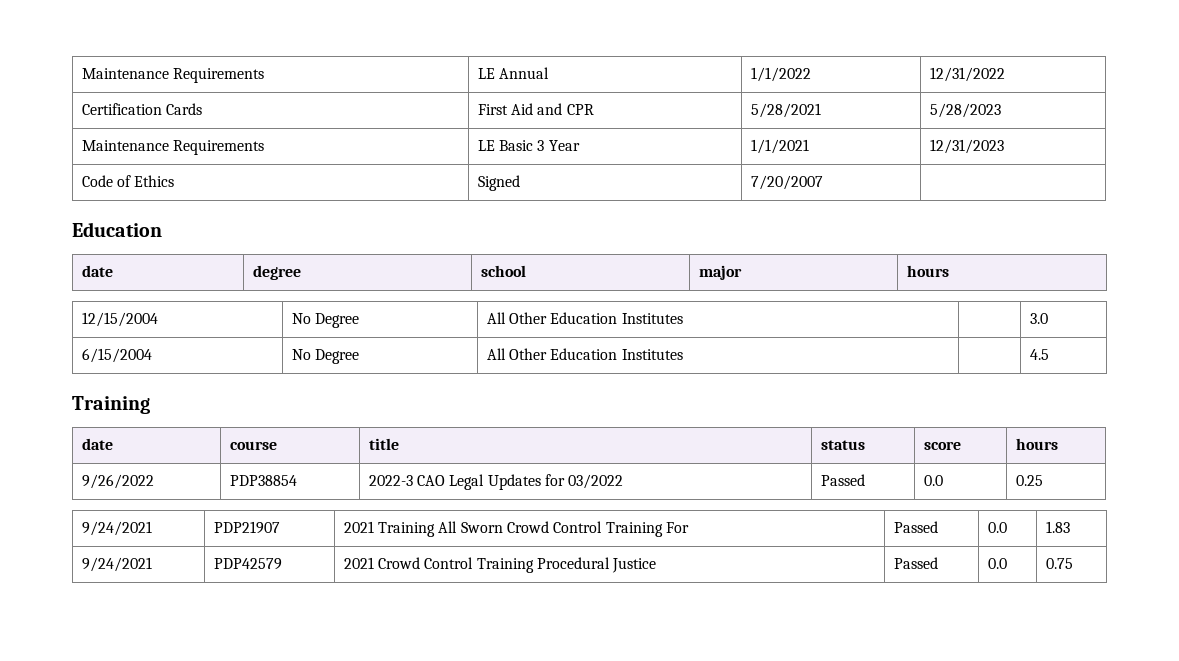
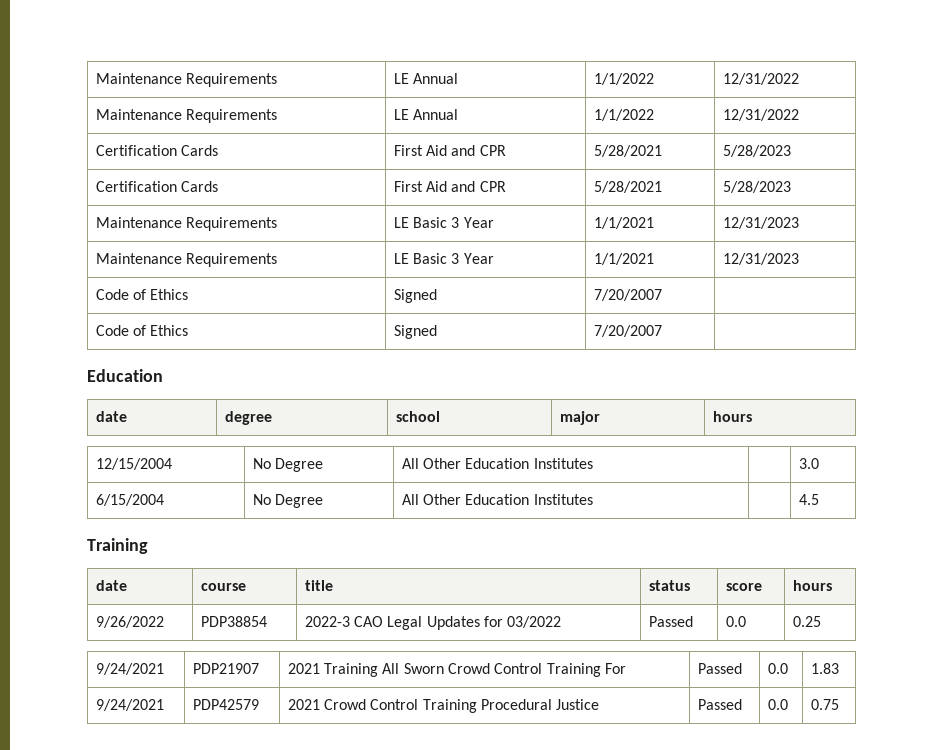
[81,68,264,83] [477,67,549,79] [750,67,811,82] [929,67,1005,82] Maintenance Requirements | LE Annual | 1/1/2022 | 12/31/2022 -> [95,73,278,87] [393,73,459,84] [593,73,654,85] [722,73,799,85] [95,109,278,123] [393,109,459,120] [593,109,654,121] [722,109,799,121] [95,145,219,156] [393,145,506,156] [593,145,662,157] [722,145,791,157] Maintenance Requirements | LE Annual | 1/1/2022 | 12/31/2022 // Maintenance Requirements | LE Annual | 1/1/2022 | 12/31/2022 // Certification Cards | First Aid and CPR | 5/28/2021 | 5/28/2023
(1004, 146) none -> [95,253,278,267] [393,253,494,264] [593,253,654,265] [722,253,799,265] [95,289,189,300] [393,289,437,303] [593,289,662,301] // Maintenance Requirements | LE Basic 3 Year | 1/1/2021 | 12/31/2023 // Code of Ethics | Signed | 7/20/2007 |

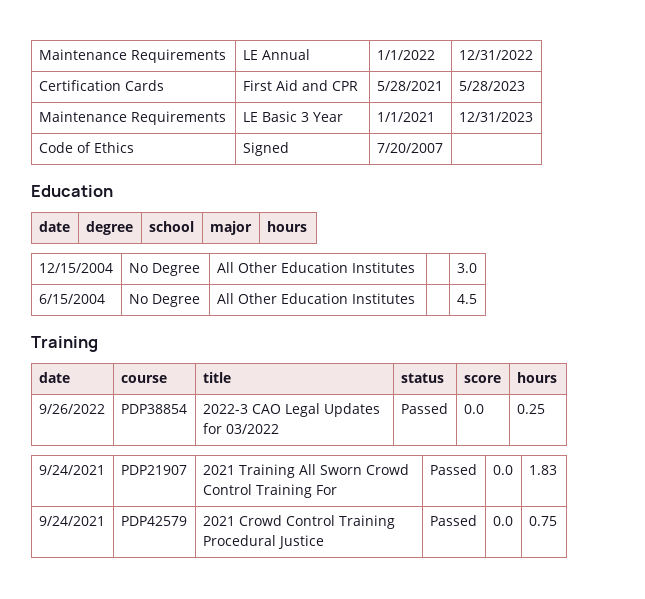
[95,73,278,87] [393,73,459,84] [593,73,654,85] [722,73,799,85] [95,109,278,123] [393,109,459,120] [593,109,654,121] [722,109,799,121] [95,145,219,156] [393,145,506,156] [593,145,662,157] [722,145,791,157] Maintenance Requirements | LE Annual | 1/1/2022 | 12/31/2022 // Maintenance Requirements | LE Annual | 1/1/2022 | 12/31/2022 // Certification Cards | First Aid and CPR | 5/28/2021 | 5/28/2023 -> [38,49,226,63] [242,49,310,60] [376,50,435,60] [458,50,533,60] Maintenance Requirements | LE Annual | 1/1/2022 | 12/31/2022
[95,253,278,267] [393,253,494,264] [593,253,654,265] [722,253,799,265] [95,289,189,300] [393,289,437,303] [593,289,662,301] // Maintenance Requirements | LE Basic 3 Year | 1/1/2021 | 12/31/2023 // Code of Ethics | Signed | 7/20/2007 | -> (533, 117) none

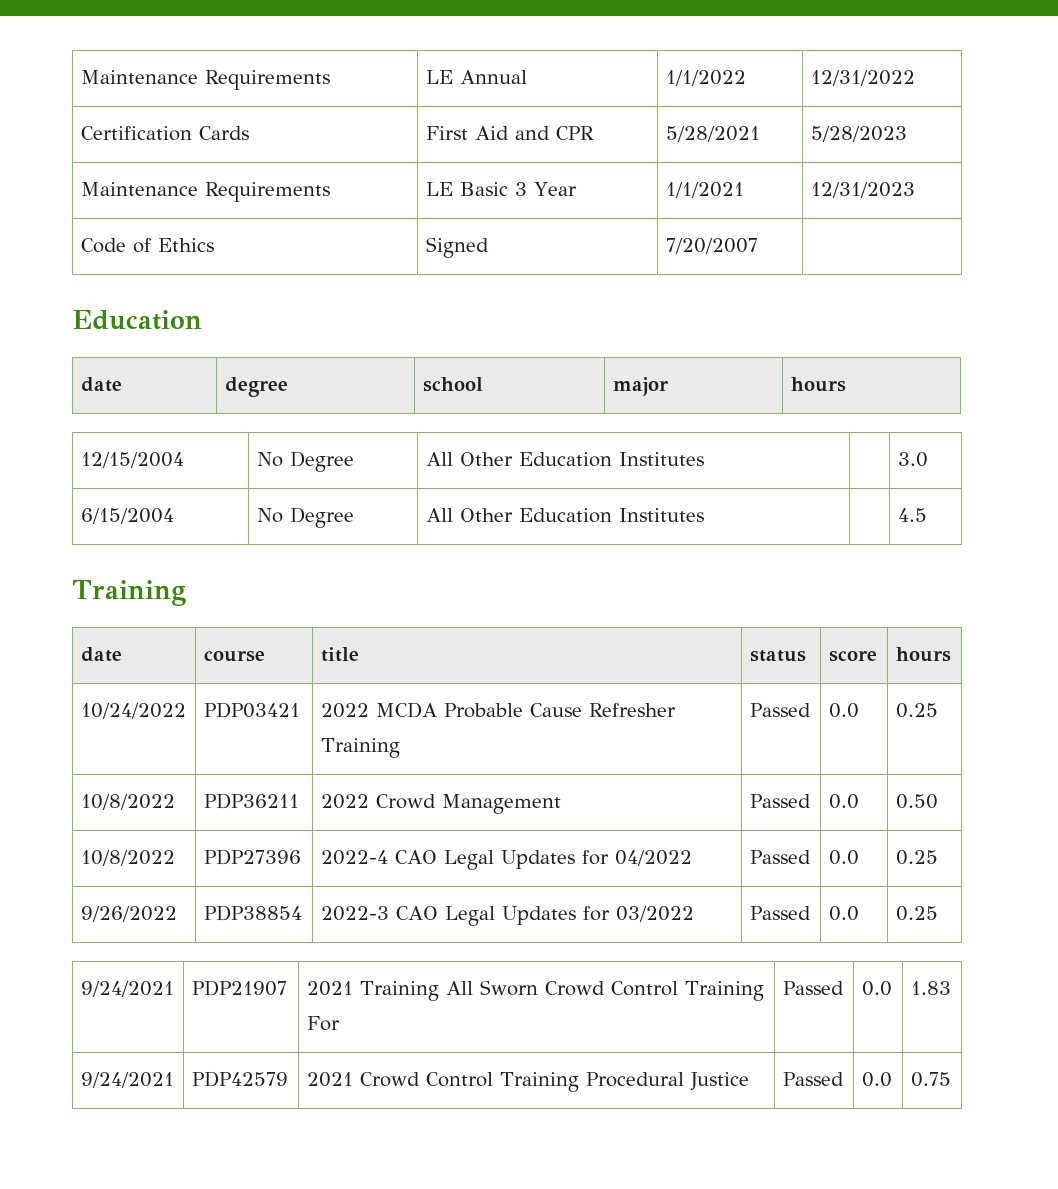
(557, 377) none -> [80,703,186,719] [203,702,300,718] [320,702,676,718] [320,738,400,758] [749,703,811,717] [828,703,859,718] [895,703,938,718] [80,794,175,810] [203,793,299,809] [320,794,561,814] [749,794,811,808] [828,794,859,809] [895,794,938,809] [80,850,175,866] [203,849,301,865] [320,850,692,870] [749,850,811,864] [828,850,859,865] [895,850,938,865] // 10/24/2022 | PDP03421 | 2022 MCDA Probable Cause Refresher Training | Passed | 0.0 | 0.25 // 10/8/2022 | PDP36211 | 2022 Crowd Management | Passed | 0.0 | 0.50 // 10/8/2022 | PDP27396 | 2022-4 CAO Legal Updates for 04/2022 | Passed | 0.0 | 0.25

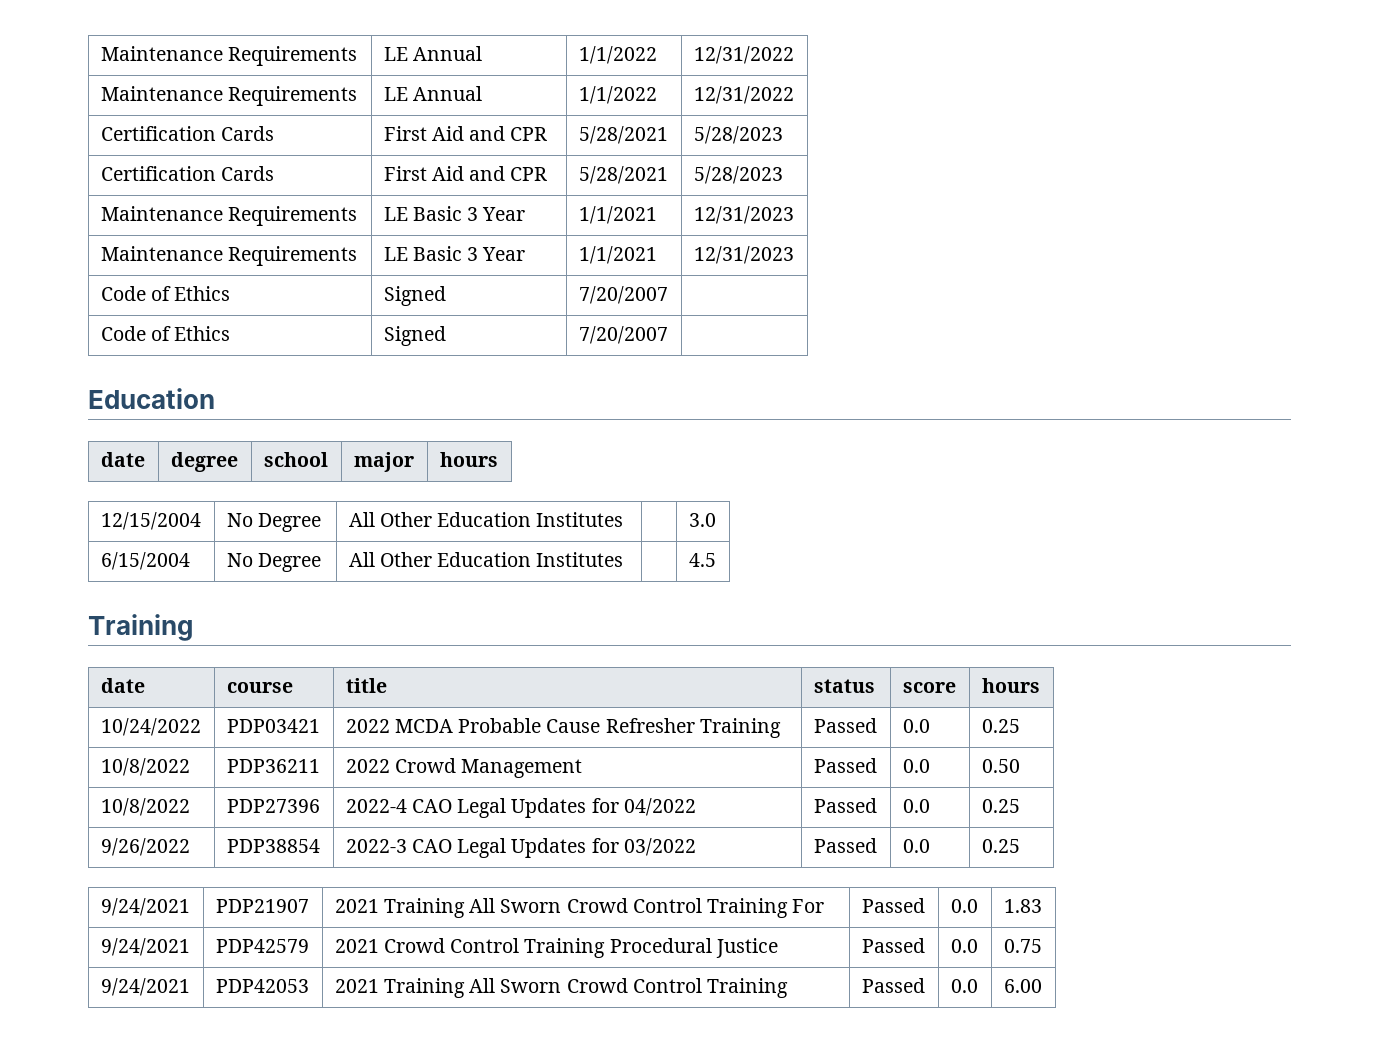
[80,70,330,90] [425,70,527,84] [665,70,746,86] [810,70,915,86] Maintenance Requirements | LE Annual | 1/1/2022 | 12/31/2022 -> [100,46,357,66] [383,46,482,61] [578,46,657,64] [693,46,794,64] [100,86,357,106] [383,86,482,101] [578,86,657,104] [693,86,794,104] [100,126,274,141] [383,126,548,141] [578,126,668,144] [693,126,783,144] Maintenance Requirements | LE Annual | 1/1/2022 | 12/31/2022 // Maintenance Requirements | LE Annual | 1/1/2022 | 12/31/2022 // Certification Cards | First Aid and CPR | 5/28/2021 | 5/28/2023
(915, 190) none -> [100,246,357,266] [383,246,526,261] [578,246,657,264] [693,246,794,264] [100,286,231,301] [383,286,446,306] [578,286,668,304] // Maintenance Requirements | LE Basic 3 Year | 1/1/2021 | 12/31/2023 // Code of Ethics | Signed | 7/20/2007 |
(951, 1079) none -> [100,978,190,996] [215,979,309,993] [334,978,789,998] [861,978,925,993] [950,979,978,993] [1003,979,1042,993] // 9/24/2021 | PDP42053 | 2021 Training All Sworn Crowd Control Training | Passed | 0.0 | 6.00

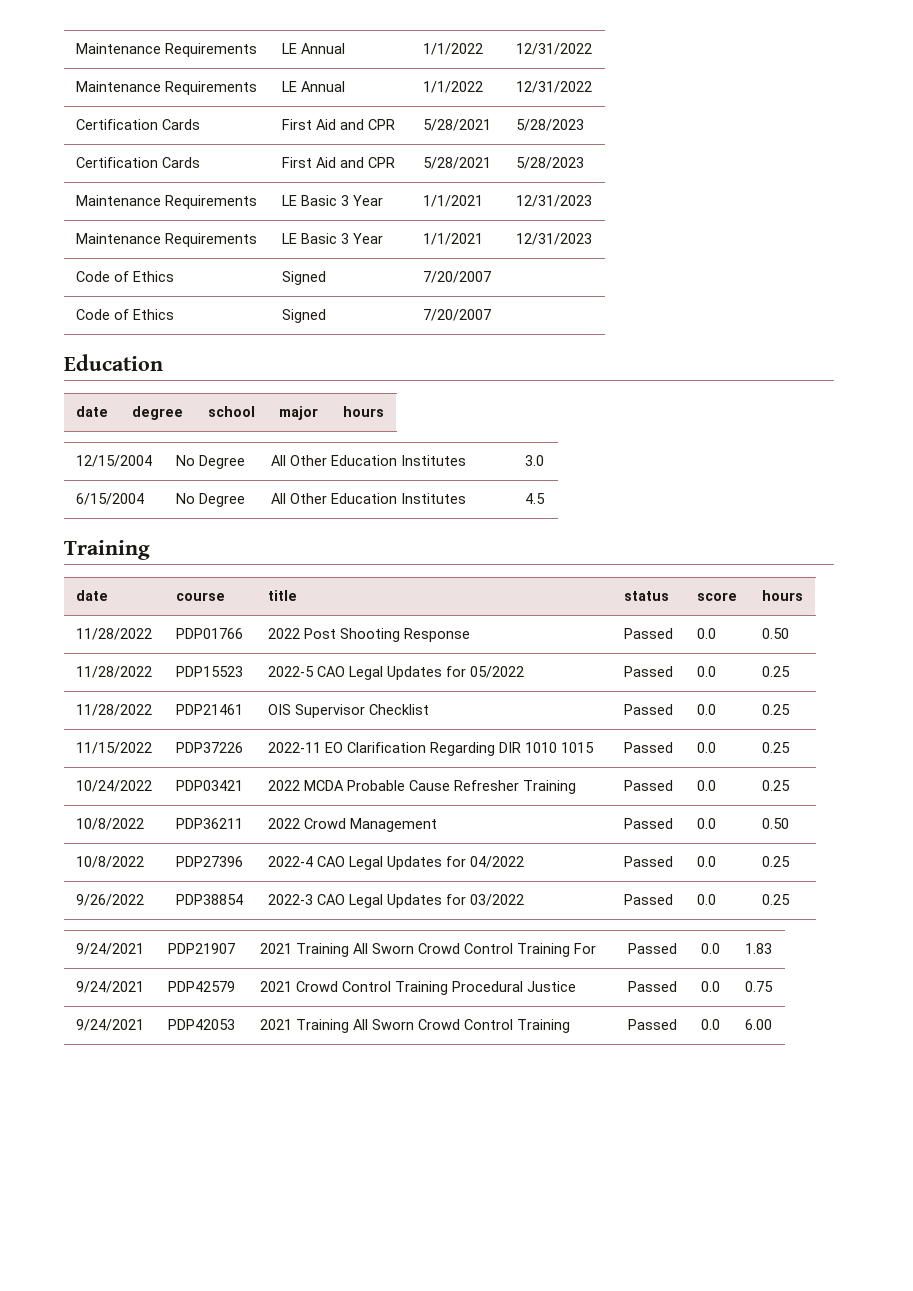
(1040, 685) none -> [75,628,152,640] [175,628,243,639] [267,628,470,642] [623,628,673,639] [696,628,716,639] [761,628,789,639] [75,666,152,678] [175,666,243,677] [267,666,524,680] [623,666,673,677] [696,666,716,677] [761,666,790,677] [75,704,152,716] [175,704,243,715] [267,704,429,718] [623,704,673,715] [696,704,716,715] [761,704,790,715] [75,742,152,754] [175,742,243,753] [267,742,594,756] [623,742,673,753] [696,742,716,753] [761,742,790,753] // 11/28/2022 | PDP01766 | 2022 Post Shooting Response | Passed | 0.0 | 0.50 // 11/28/2022 | PDP15523 | 2022-5 CAO Legal Updates for 05/2022 | Passed | 0.0 | 0.25 // 11/28/2022 | PDP21461 | OIS Supervisor Checklist | Passed | 0.0 | 0.25 // 11/15/2022 | PDP37226 | 2022-11 EO Clarification Regarding DIR 1010 1015 | Passed | 0.0 | 0.25

